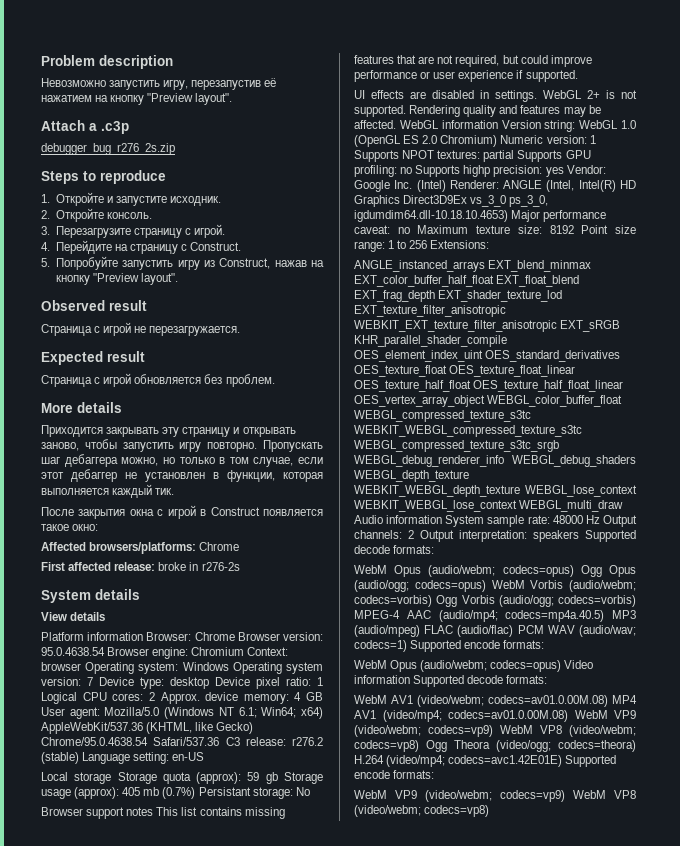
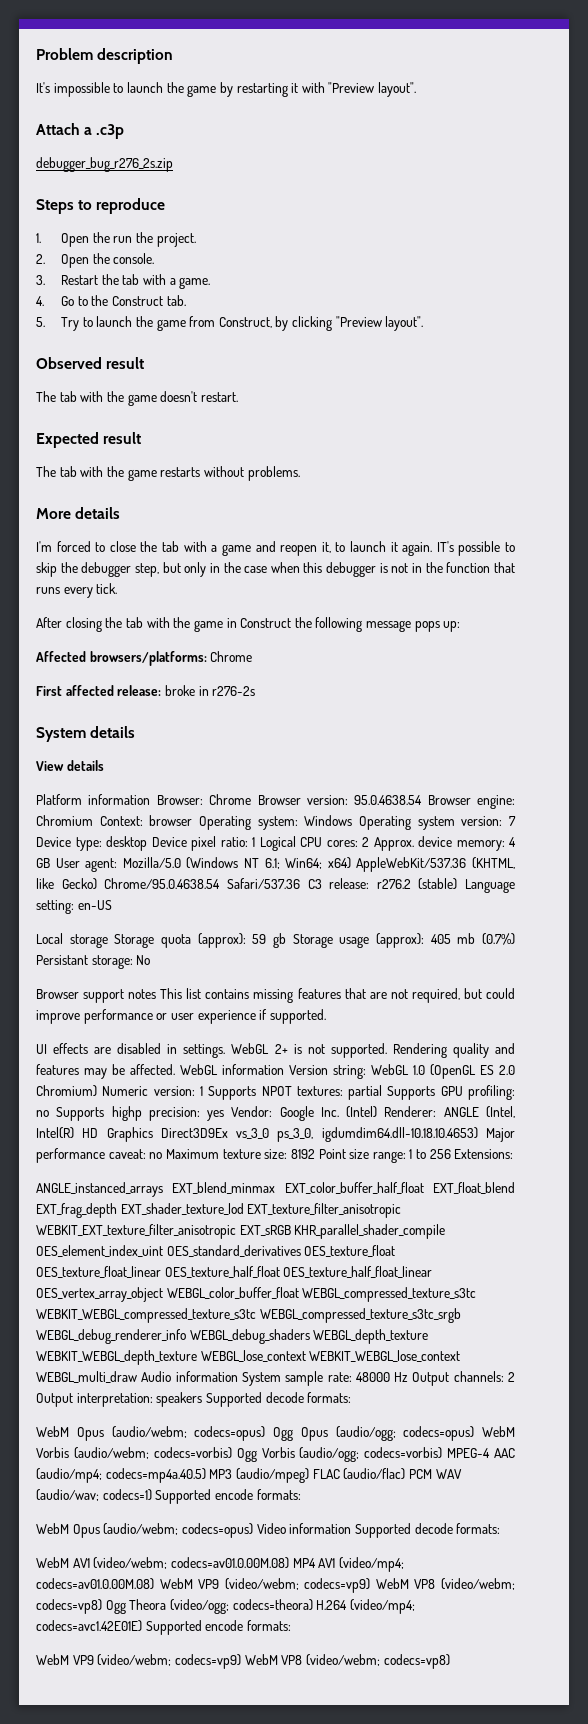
[41,78,277,90] [41,95,145,105] Невозможно запустить игру, перезапустив её нажатием на кнопку -> [36,82,325,97] It's impossible to launch the game by restarting it with
[55,192,222,206] [41,208,152,222] [41,224,226,238] [41,240,242,254] [41,256,324,270] [55,273,178,285] [41,300,147,311] [41,322,241,336] [41,351,145,365] [41,373,275,387] [41,402,122,413] [41,425,296,437] [41,439,323,452] [41,454,323,467] [41,469,323,482] [41,484,175,498] [41,505,323,519] [41,524,99,531] Откройте и запустите исходник. // 2. Откройте консоль. // 3. Перезагрузите страницу с игрой. // 4. Перейдите на страницу с Construct. // 5. Попробуйте запустить игру из Construct, нажав на кнопку "Preview layout". // Observed result // Страница с игрой не перезагружается. // Expected result // Страница с игрой обновляется без проблем. // More details // Приходится закрывать эту страницу и открывать заново, чтобы запустить игру повторно. Пропускать шаг дебаггера можно, но только в том случае, если этот дебаггер не установлен в функции, которая выполняется каждый тик. // После закрытия окна с игрой в Construct появляется такое окно: -> [60,232,196,247] [36,253,155,268] [36,274,211,289] [36,295,186,306] [36,316,424,331] [36,357,145,369] [36,391,238,406] [36,432,142,448] [36,466,300,481] [36,507,121,519] [36,541,515,556] [36,562,515,577] [36,583,118,598] [36,617,461,632] Open the run the project. // 2. Open the console. // 3. Restart the tab with a game. // 4. Go to the Construct tab. // 5. Try to launch the game from Construct, by clicking "Preview layout". // Observed result // The tab with the game doesn't restart. // Expected result // The tab with the game restarts without problems. // More details // I'm forced to close the tab with a game and reopen it, to launch it again. IT's possible to skip the debugger step, but only in the case when this debugger is not in the function that runs every tick. // After closing the tab with the game in Construct the following message pops up:

